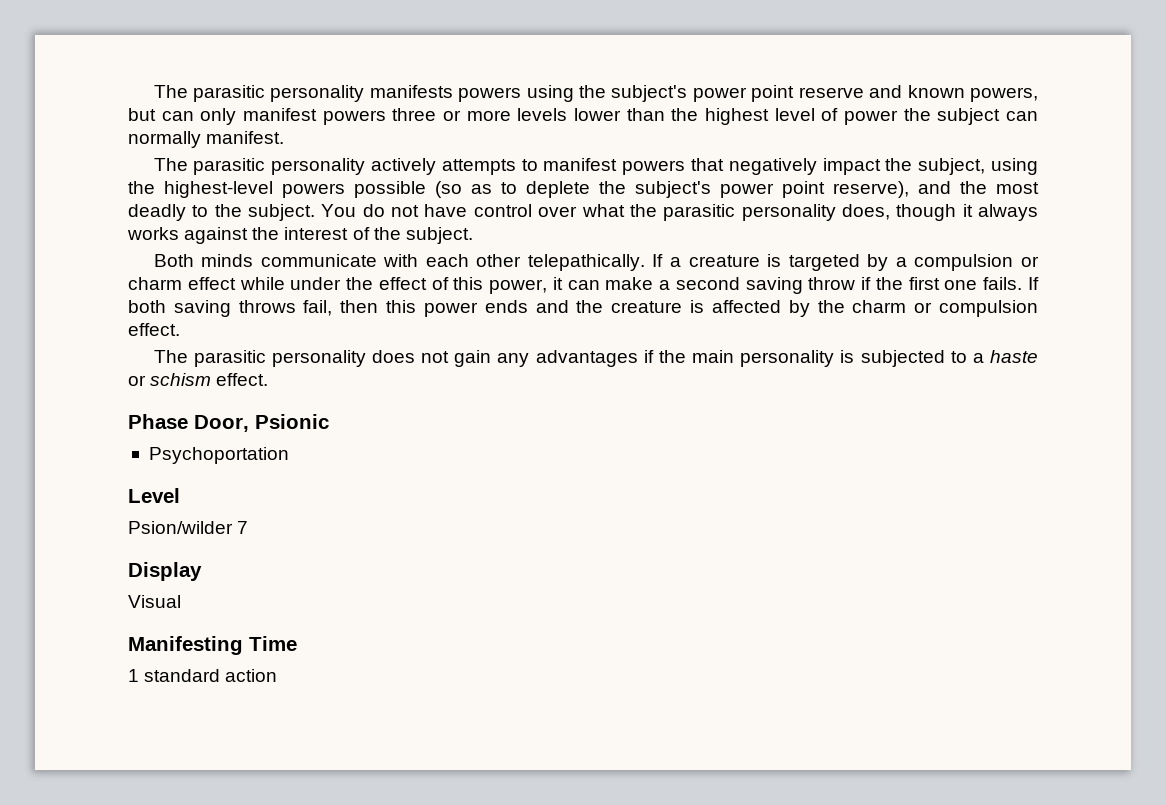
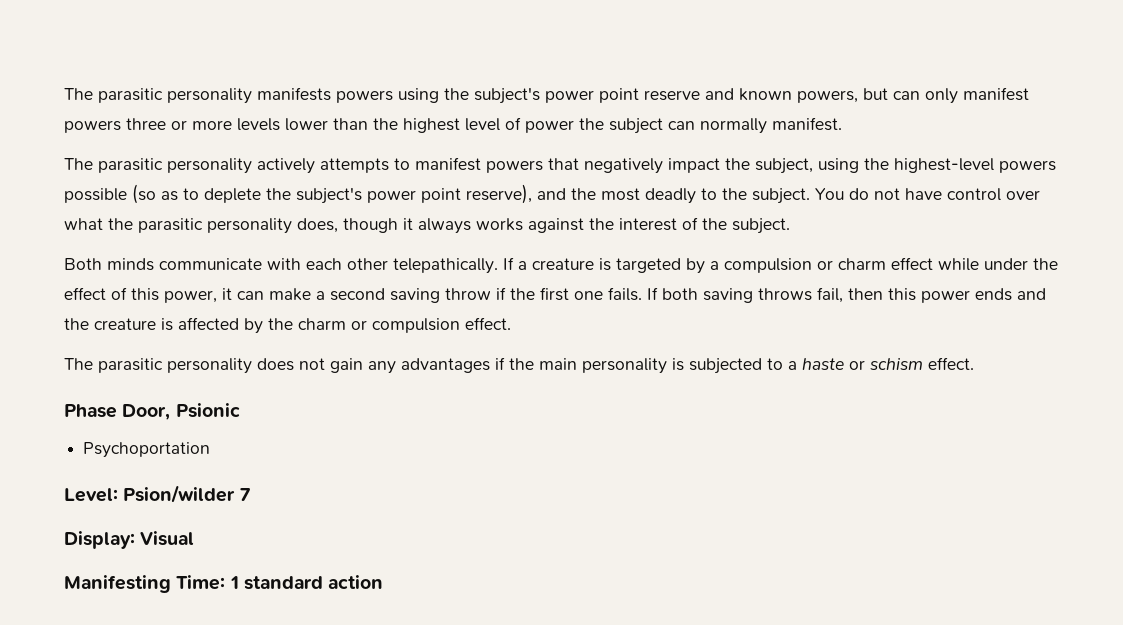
[128,488,180,503] Level // -> [64,488,118,502] Level:
[128,562,202,581] Display // -> [64,531,135,549] Display:
[249,636,297,651] Time // -> [176,575,226,590] Time:

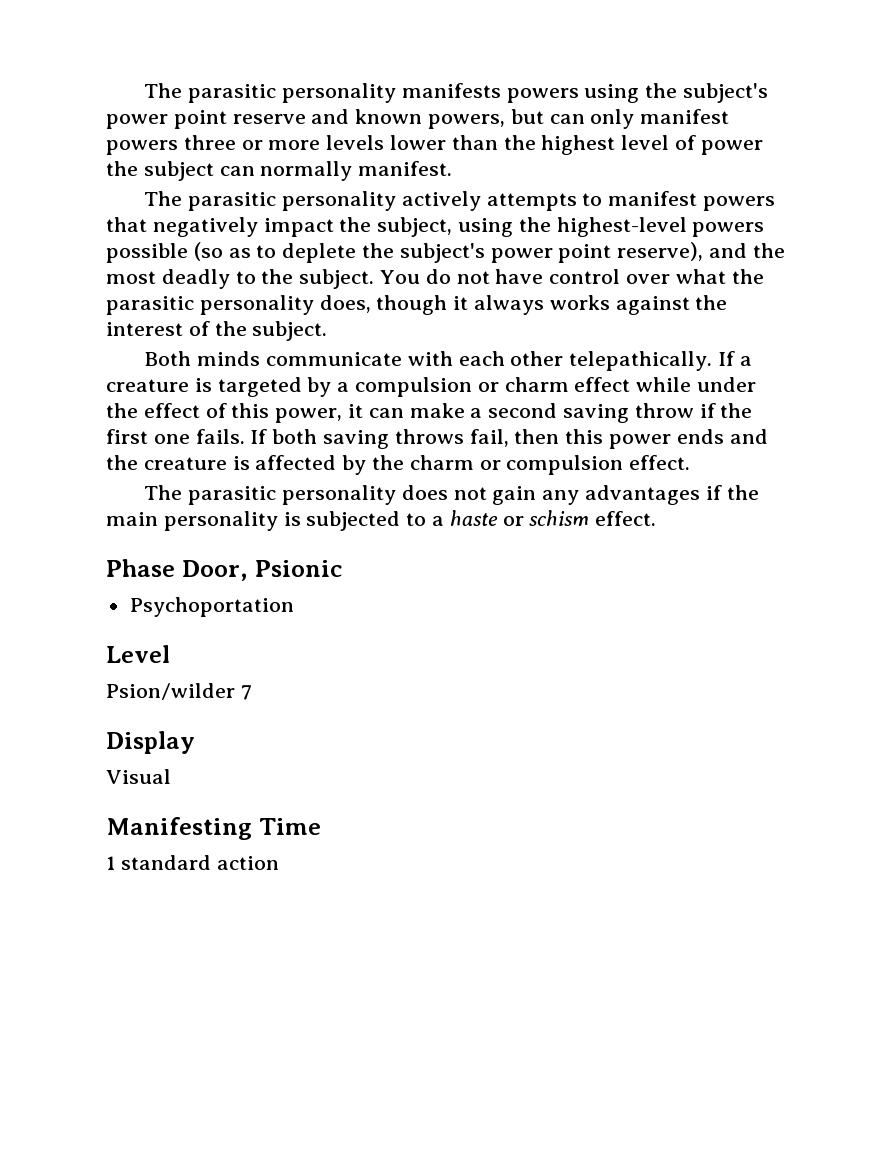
[64,488,118,502] Level: -> [106,645,170,663] Level //
[64,531,135,549] Display: -> [106,731,195,754] Display //
[176,575,226,590] Time: -> [258,818,321,835] Time //

